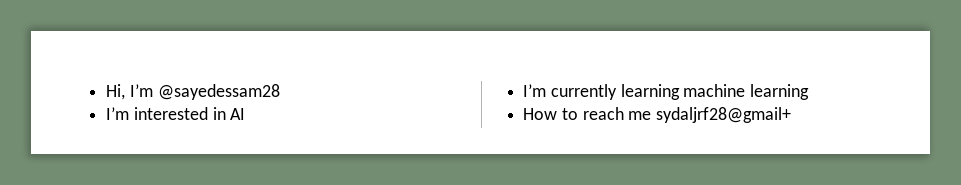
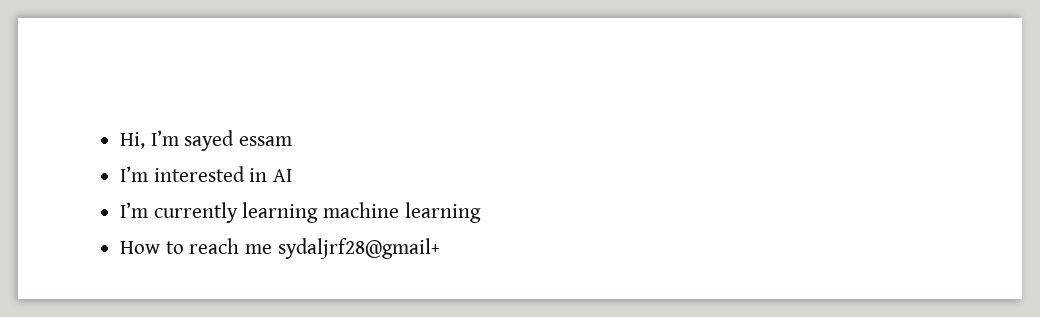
[157,84,280,100] @sayedessam28 -> [184,130,293,151] sayed essam

